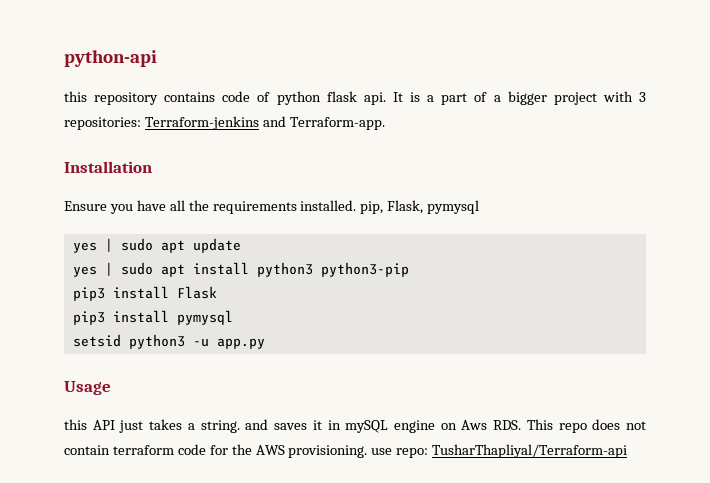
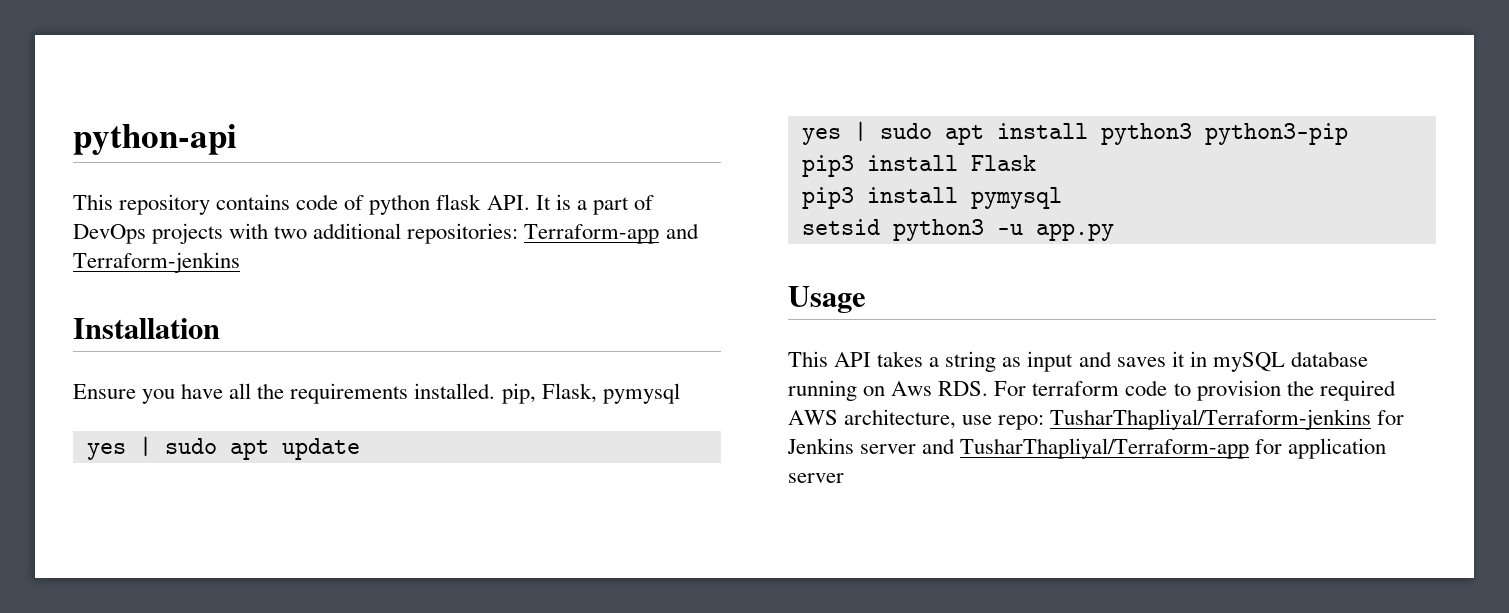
[64,91,87,102] this -> [73,194,113,210] This
[363,92,386,105] api. -> [486,195,530,210] API.
[493,91,647,105] [64,117,141,130] a bigger project with 3 repositories: -> [73,223,699,244] DevOps projects with two additional repositories: Terraform-app and
[262,116,385,130] and Terraform-app. -> (240, 262) none
[64,419,240,433] this API just takes a string. -> [788,351,1074,372] This API takes a string as input
[393,420,435,433] engine -> [1290,351,1368,367] [788,380,857,401] database running
[526,419,646,433] [64,444,628,458] This repo does not contain terraform code for the AWS provisioning. use repo: TusharThapliyal/Terraform-api -> [994,380,1396,401] [788,409,1405,430] [787,438,1387,459] [788,473,844,483] For terraform code to provision the required AWS architecture, use repo: TusharThapliyal/Terraform-jenkins for Jenkins server and TusharThapliyal/Terraform-app for application server

